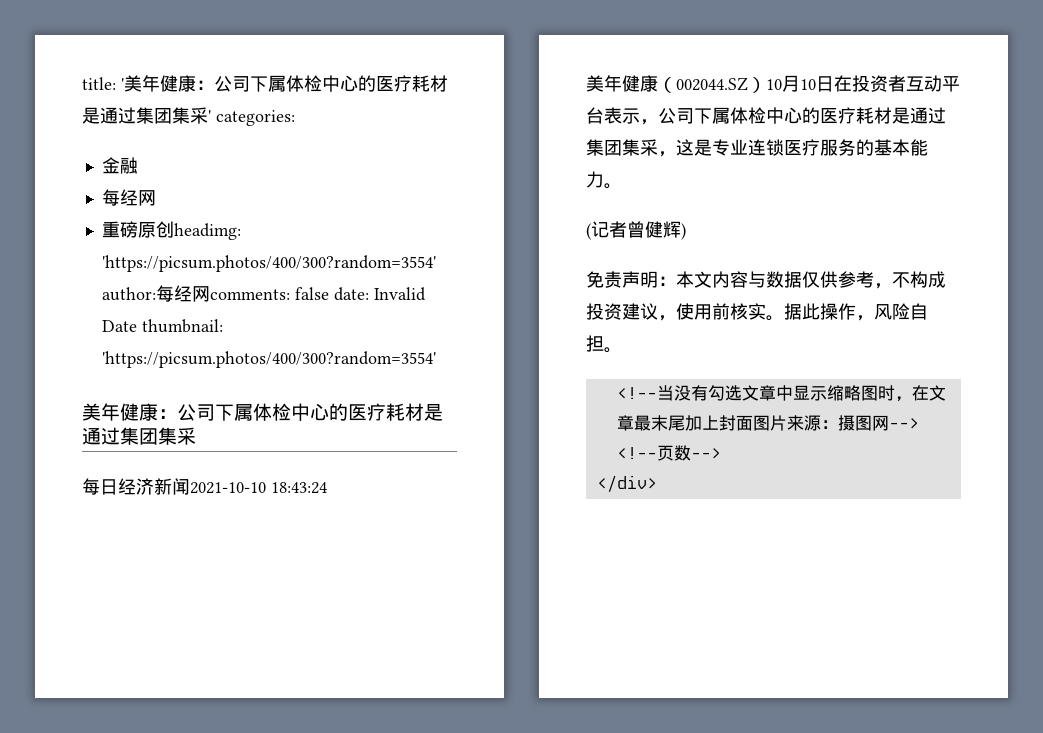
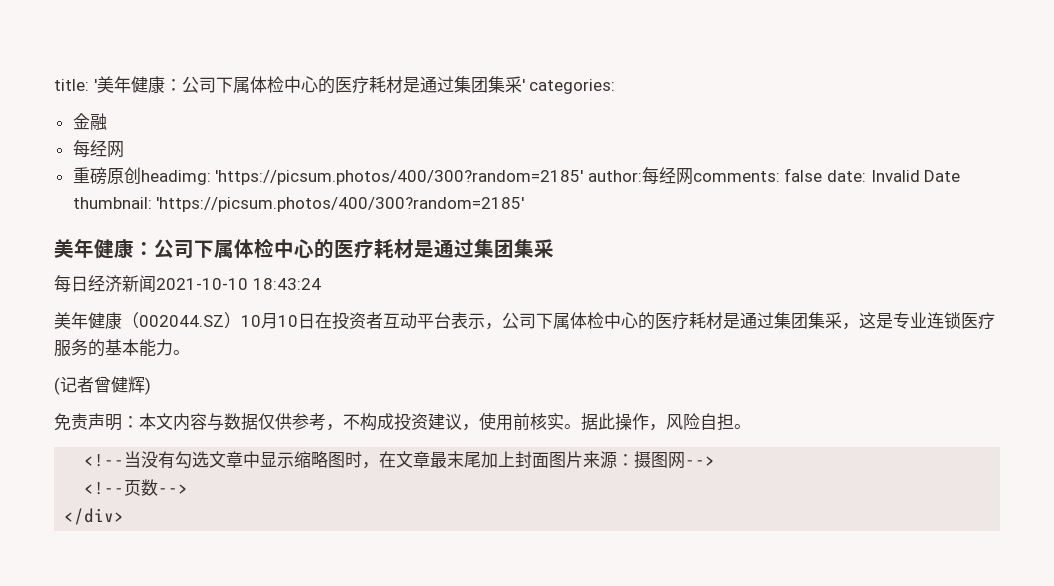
[101,255,436,272] 'https://picsum.photos/400/300?random=3554' -> [215,170,584,185] 'https://picsum.photos/400/300?random=2185'
[101,351,436,368] 'https://picsum.photos/400/300?random=3554' -> [156,197,525,212] 'https://picsum.photos/400/300?random=2185'

